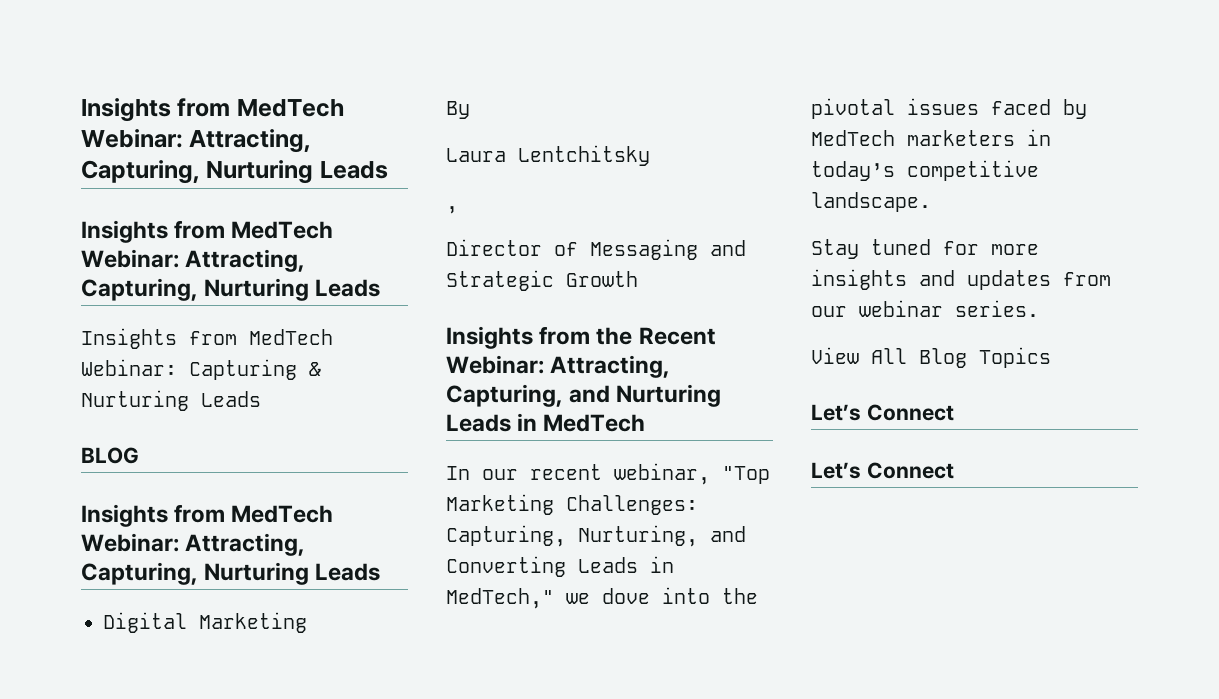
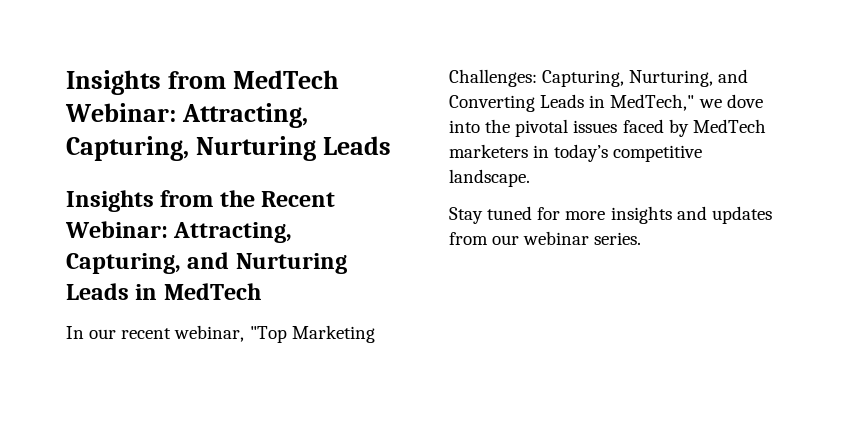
[81,98,344,122] [81,129,312,153] [81,160,388,184] [81,220,334,243] [81,249,306,272] [81,278,381,301] [81,328,333,349] [81,359,321,380] [81,390,261,411] [81,447,139,464] [81,504,334,527] [81,533,306,556] [81,562,381,585] [103,612,307,633] [446,101,470,119] [446,145,650,166] [446,206,458,214] [446,239,746,260] [446,270,638,291] Insights from MedTech Webinar: Attracting, Capturing, Nurturing Leads // Insights from MedTech Webinar: Attracting, Capturing, Nurturing Leads // Insights from MedTech Webinar: Capturing & Nurturing Leads // BLOG // Insights from MedTech Webinar: Attracting, Capturing, Nurturing Leads // Digital Marketing // By // Laura Lentchitsky // , // Director of Messaging and Strategic Growth -> [66,70,340,95] [65,103,309,128] [66,136,392,161] Insights from MedTech Webinar: Attracting, Capturing, Nurturing Leads
[811,347,1051,368] [811,404,954,421] [811,462,954,479] // View All Blog Topics // Let’s Connect // Let’s Connect -> (642, 238) none

